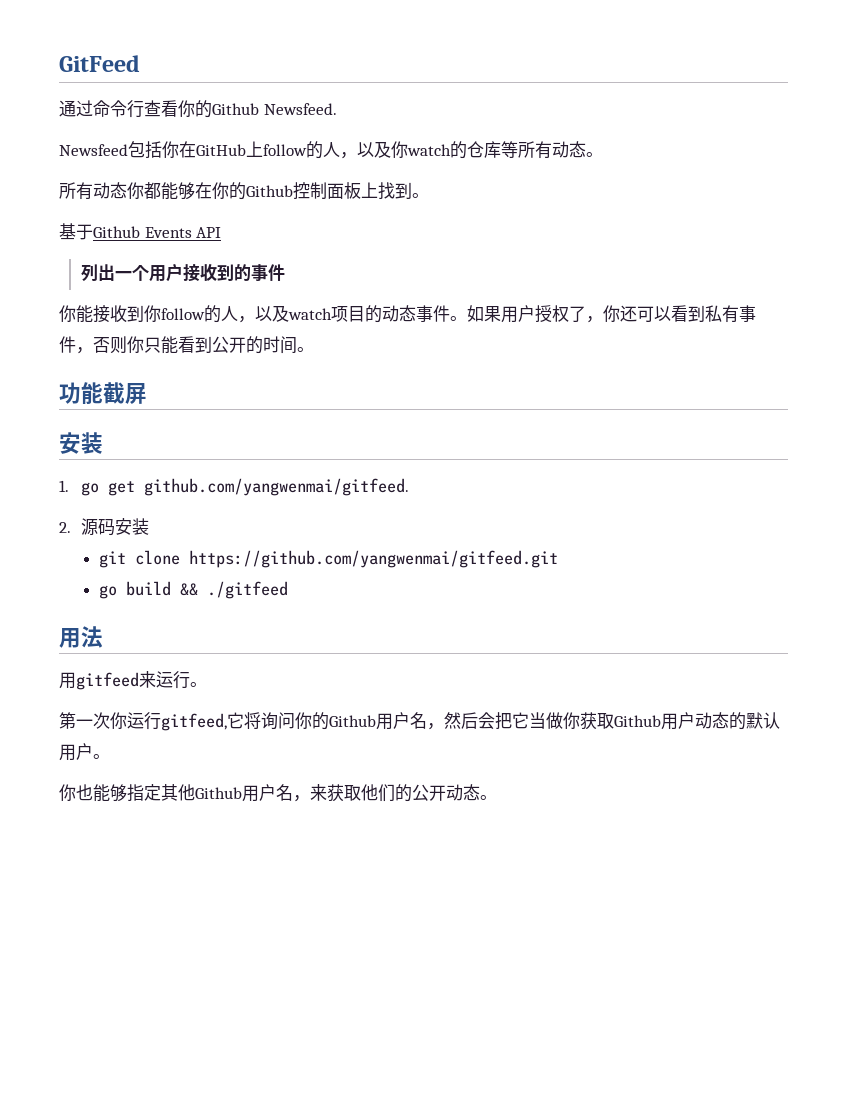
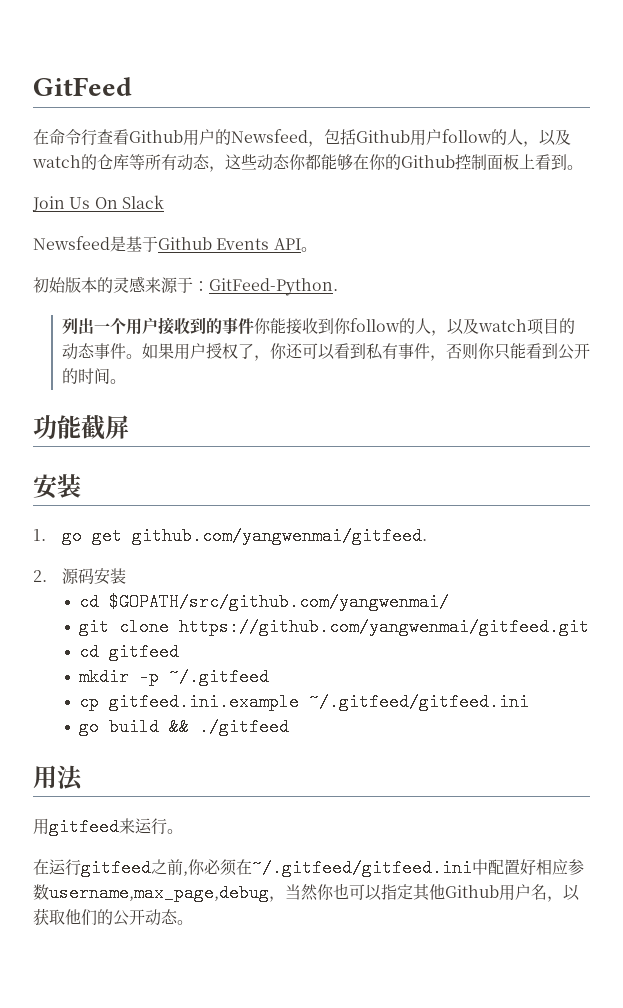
[59,100,93,117] 通过 -> [33,129,49,145] 在
[178,100,337,118] [59,141,408,159] 你的Github Newsfeed. // Newsfeed包括你在GitHub上follow的人，以及你 -> [129,129,571,147] Github用户的Newsfeed，包括Github用户follow的人，以及
[586,152,603,157] [59,182,93,200] 。 // 所有 -> [209,154,257,172] ，这些
[378,182,395,199] 找 -> [535,154,551,170] 看
(429, 195) none -> [32,195,164,212] [33,236,126,252] Join Us On Slack // Newsfeed是
(222, 232) none -> [300,247,317,252] [33,276,338,296] 。 // 初始版本的灵感来源于：GitFeed-Python.
(285, 272) // -> (254, 326) none
(149, 526) none -> [79,593,450,611] // cd $GOPATH/src/github.com/yangwenmai/
(559, 559) none -> [79,643,180,661] [79,668,270,686] [79,693,530,711] // cd gitfeed // mkdir -p ~/.gitfeed // cp gitfeed.ini.example ~/.gitfeed/gitfeed.ini
[59,712,780,731] [59,743,110,761] [59,784,127,802] 第一次你运行gitfeed,它将询问你的Github用户名，然后会把它当做你获取Github用户动态的默认用户。 // 你也能够 -> [33,859,584,877] [33,883,382,902] 在运行gitfeed之前,你必须在~/.gitfeed/gitfeed.ini中配置好相应参数username,max_page,debug，当然你也可以
[310,784,327,801] 来 -> [563,884,580,901] 以

